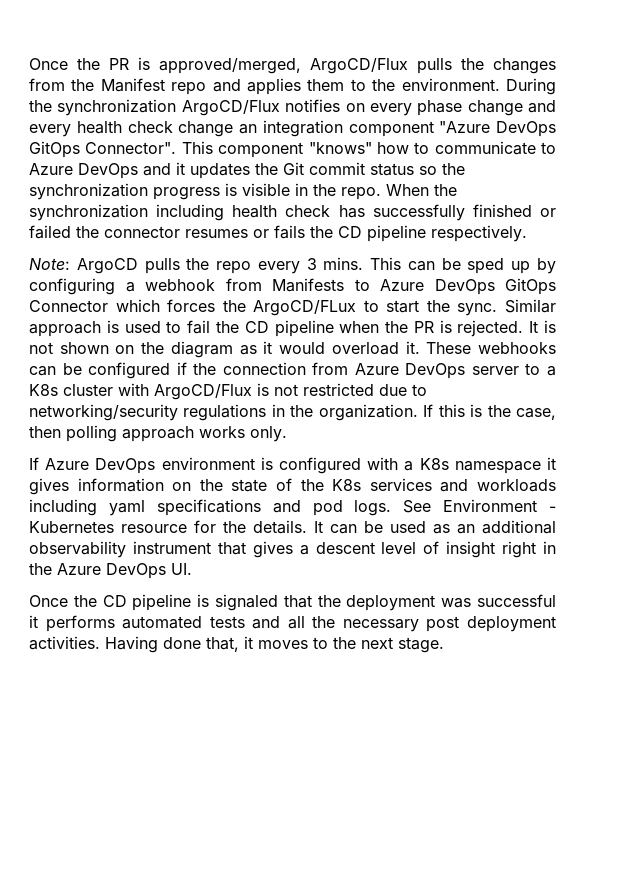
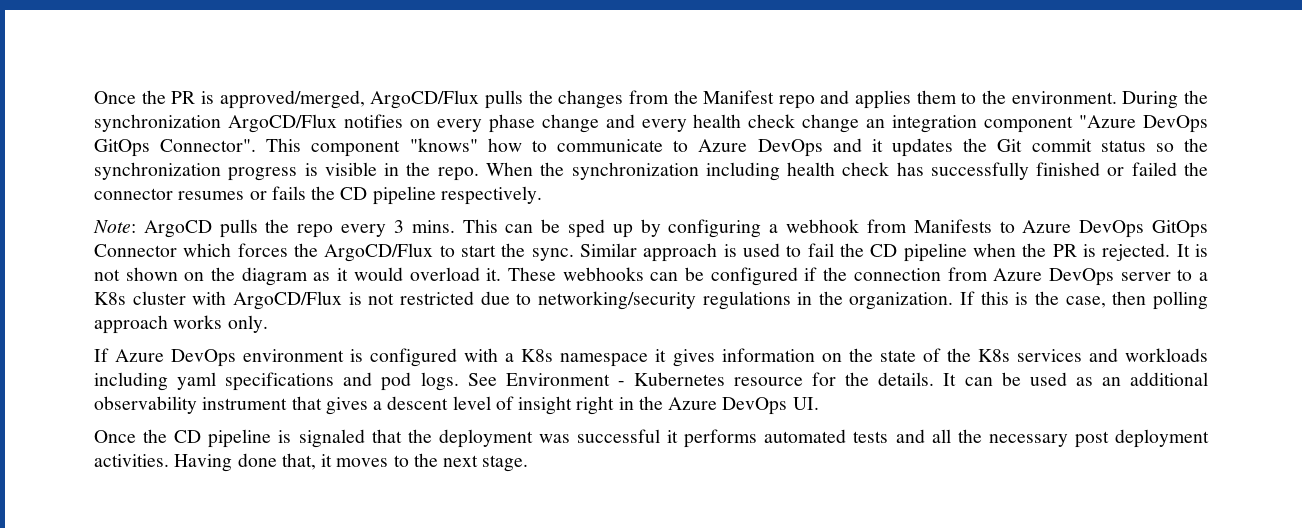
[253,300,357,316] ArgoCD/FLux -> [324,243,434,262] ArgoCD/Flux

